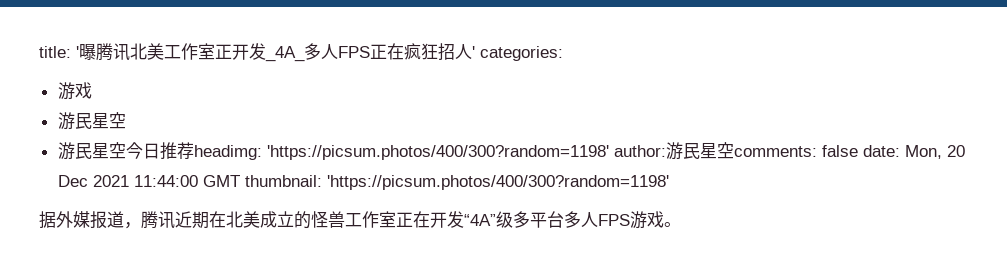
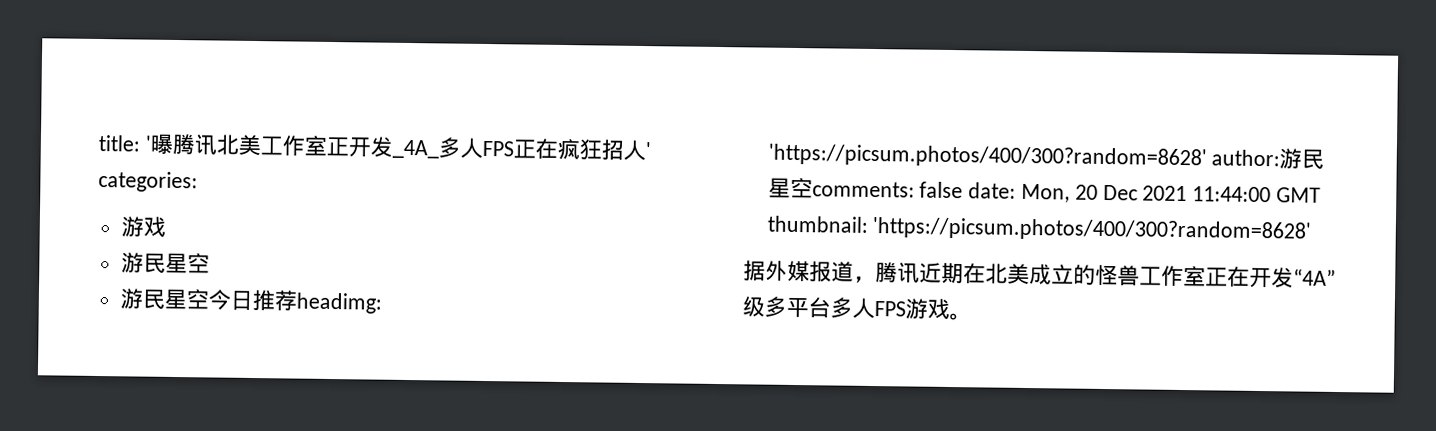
[266,145,609,160] 'https://picsum.photos/400/300?random=1198' -> [767,143,1207,170] 'https://picsum.photos/400/300?random=8628'
[326,175,669,190] 'https://picsum.photos/400/300?random=1198' -> [872,217,1312,243] 'https://picsum.photos/400/300?random=8628'

